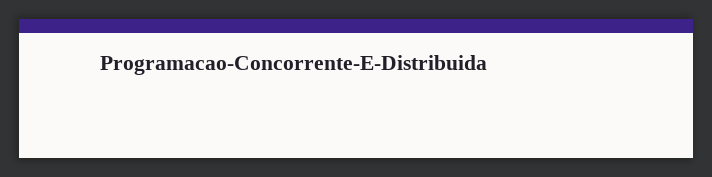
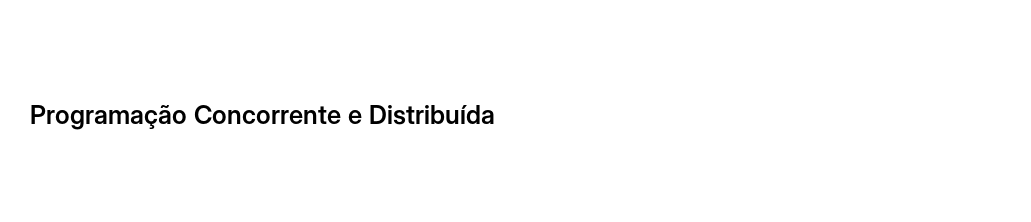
[100,55,487,75] Programacao-Concorrente-E-Distribuida -> [30,104,495,130] Programação Concorrente e Distribuída

